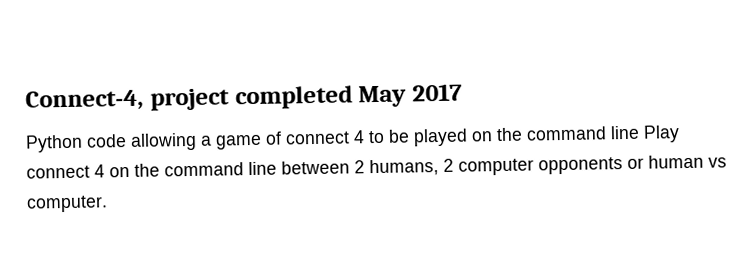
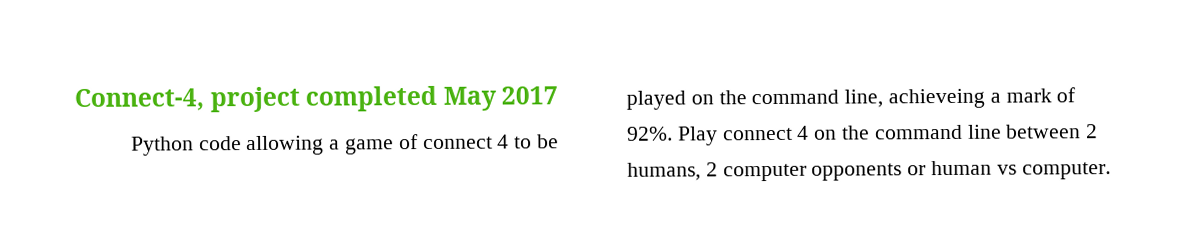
[610,125,640,140] line -> [844,87,1077,109] [627,126,673,141] line, achieveing a mark of 92%.

